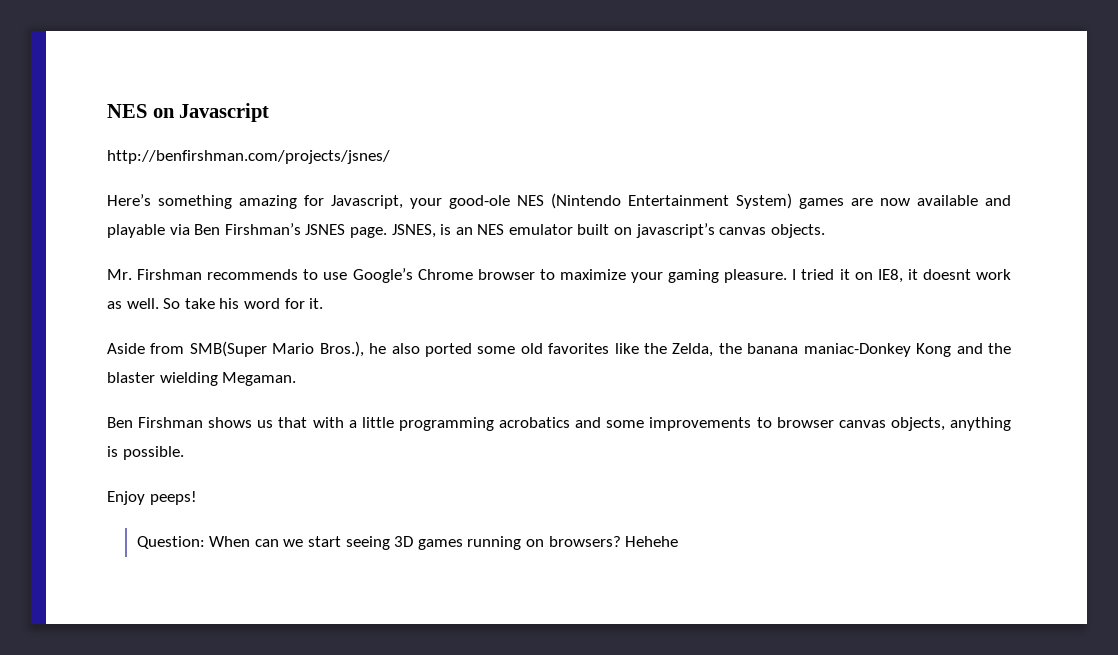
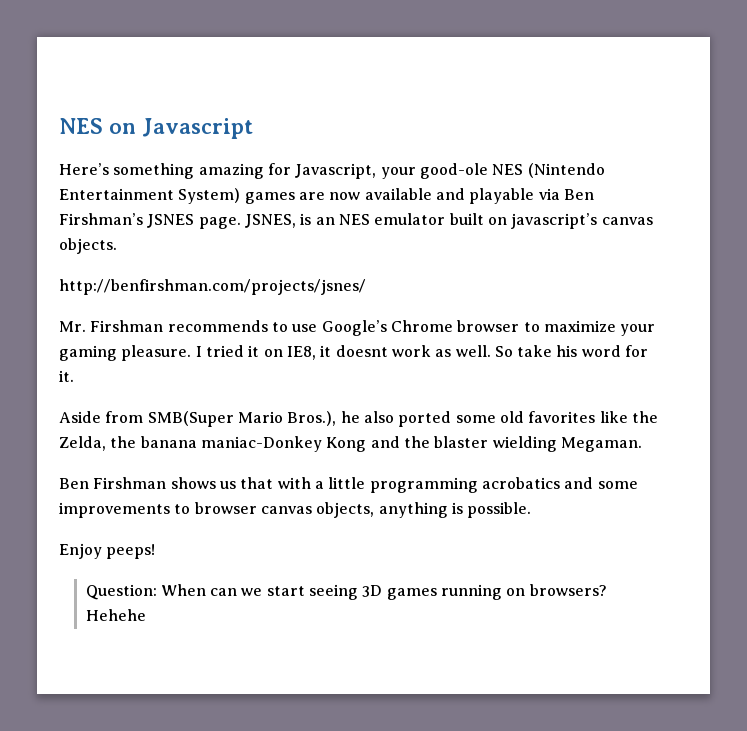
[107,150,390,164] // http://benfirshman.com/projects/jsnes/ -> (253, 128) none
(825, 231) none -> [59,279,366,295] // http://benfirshman.com/projects/jsnes/

